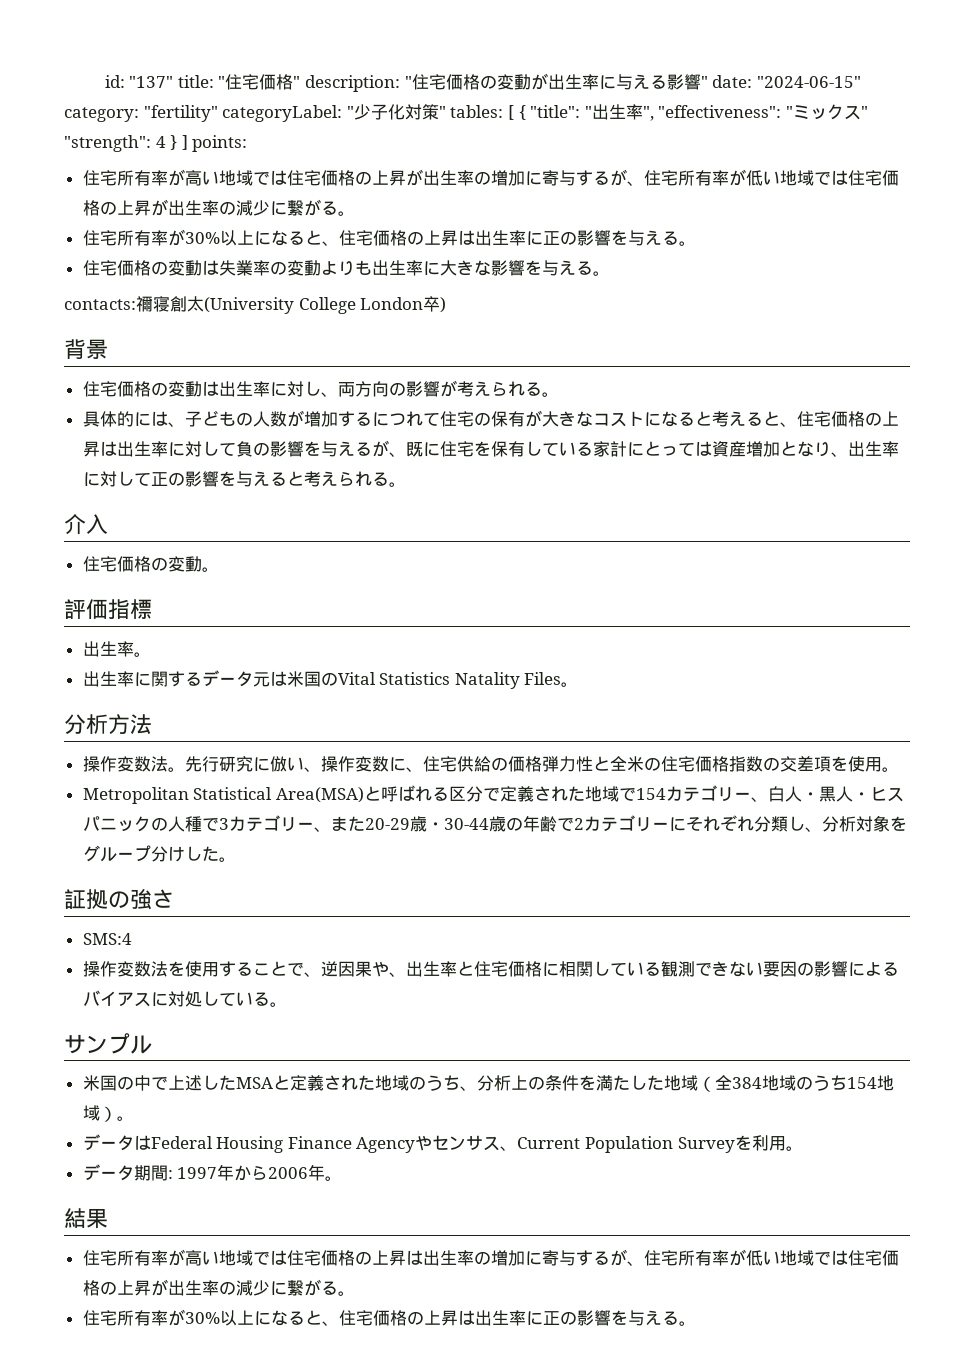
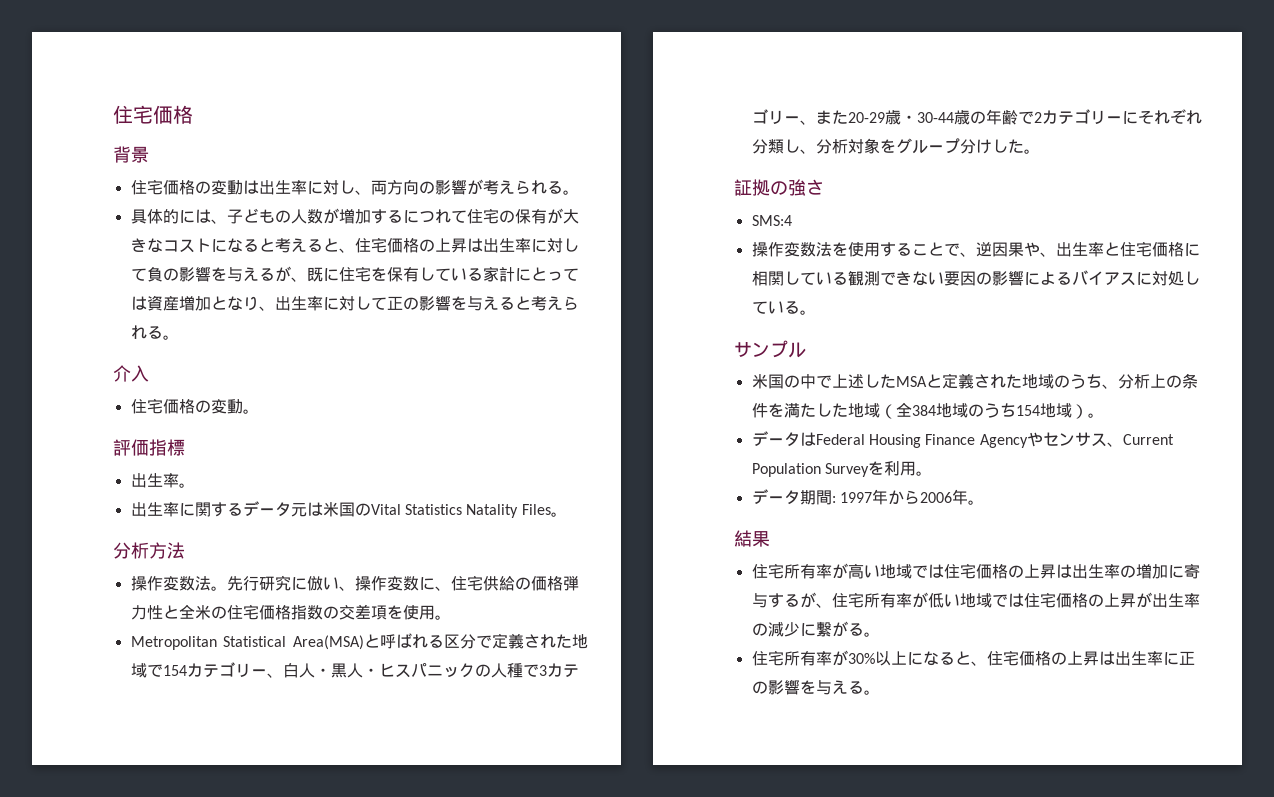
[104,73,861,92] [64,104,868,122] [64,135,248,152] [82,169,899,186] [82,199,355,216] [82,229,696,246] [82,260,610,276] [64,296,447,314] id: "137" title: "住宅価格" description: "住宅価格の変動が出生率に与える影響" date: "2024-06-15" category: "fertility" categoryLabel: "少子化対策" tables: [ { "title": "出生率", "effectiveness": "ミックス" "strength": 4 } ] points: // 住宅所有率が高い地域では住宅価格の上昇が出生率の増加に寄与するが、住宅所有率が低い地域では住宅価格の上昇が出生率の減少に繋がる。 // 住宅所有率が30%以上になると、住宅価格の上昇は出生率に正の影響を与える。 // 住宅価格の変動は失業率の変動よりも出生率に大きな影響を与える。 // contacts:禰寝創太(University College London卒) -> [113,105,193,124] 住宅価格

